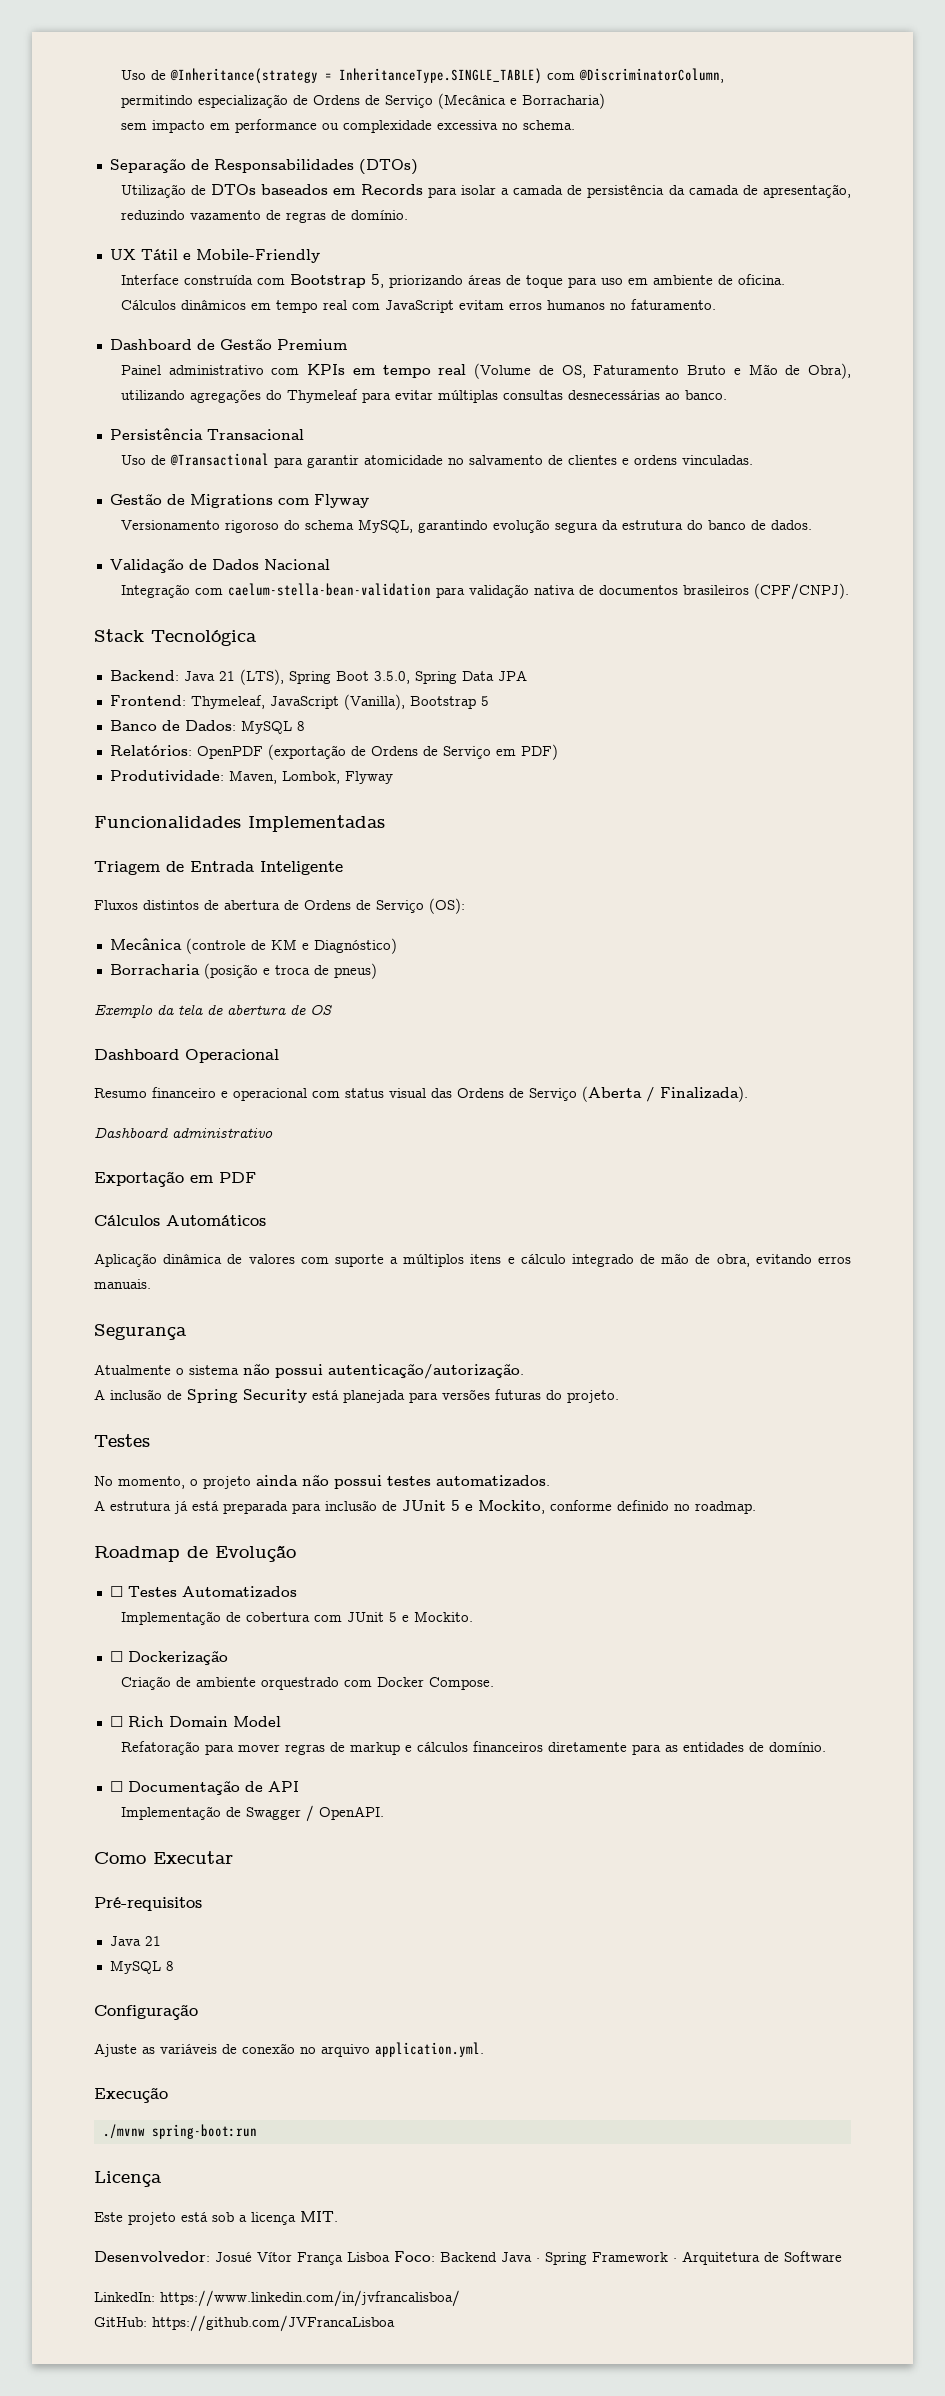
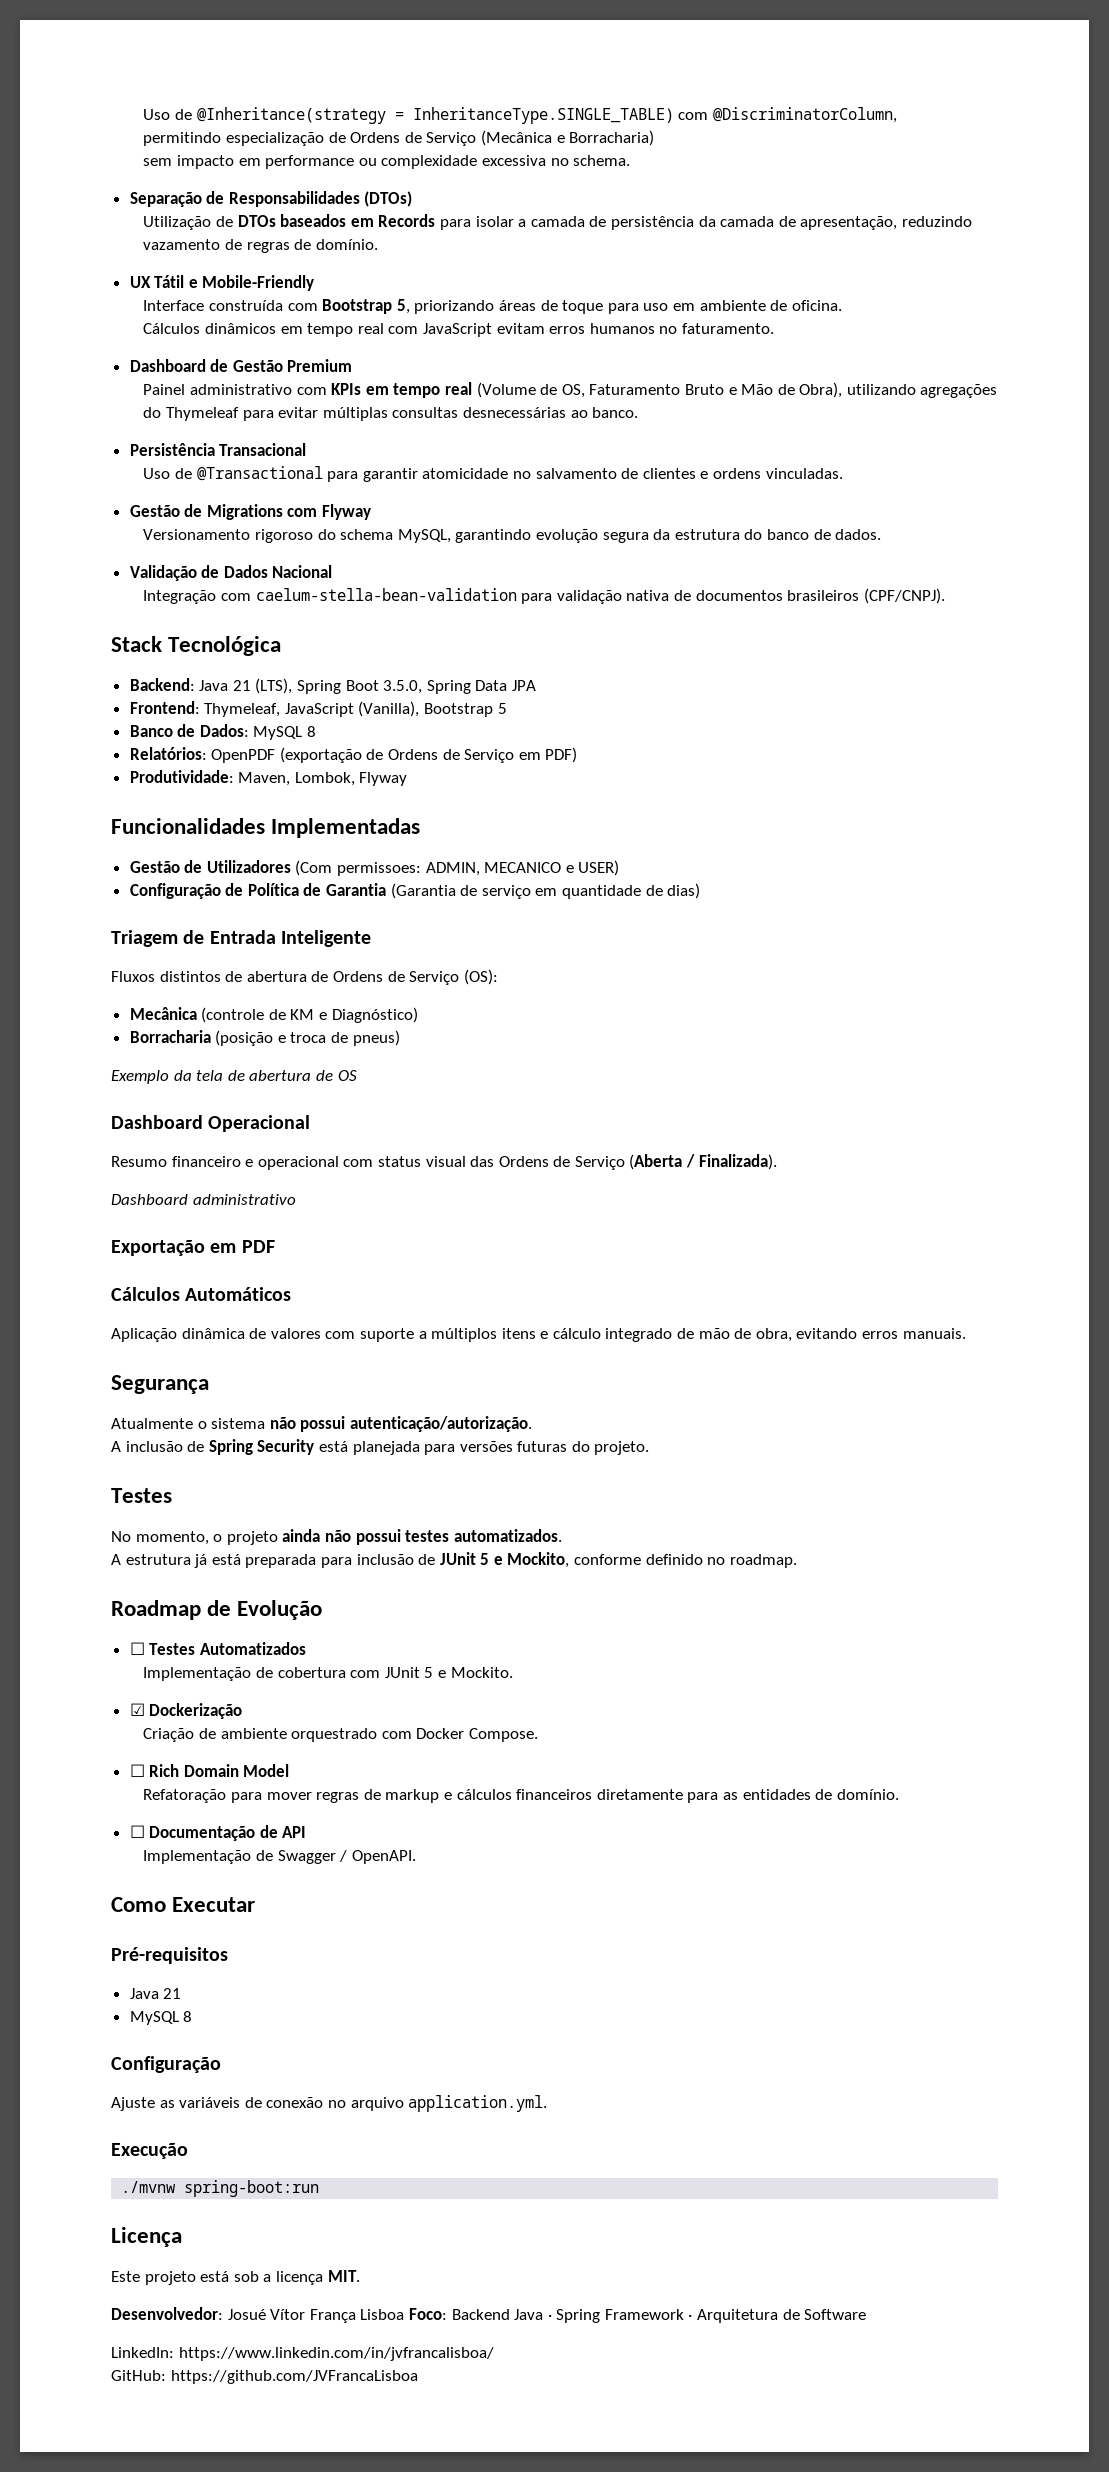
(385, 823) none -> [129,860,620,876] [129,883,701,899] // Gestão de Utilizadores (Com permissoes: ADMIN, MECANICO e USER) // Configuração de Política de Garantia (Garantia de serviço em quantidade de dias)
[109,1651,123,1662] ☐ -> [129,1703,145,1716] ☑

